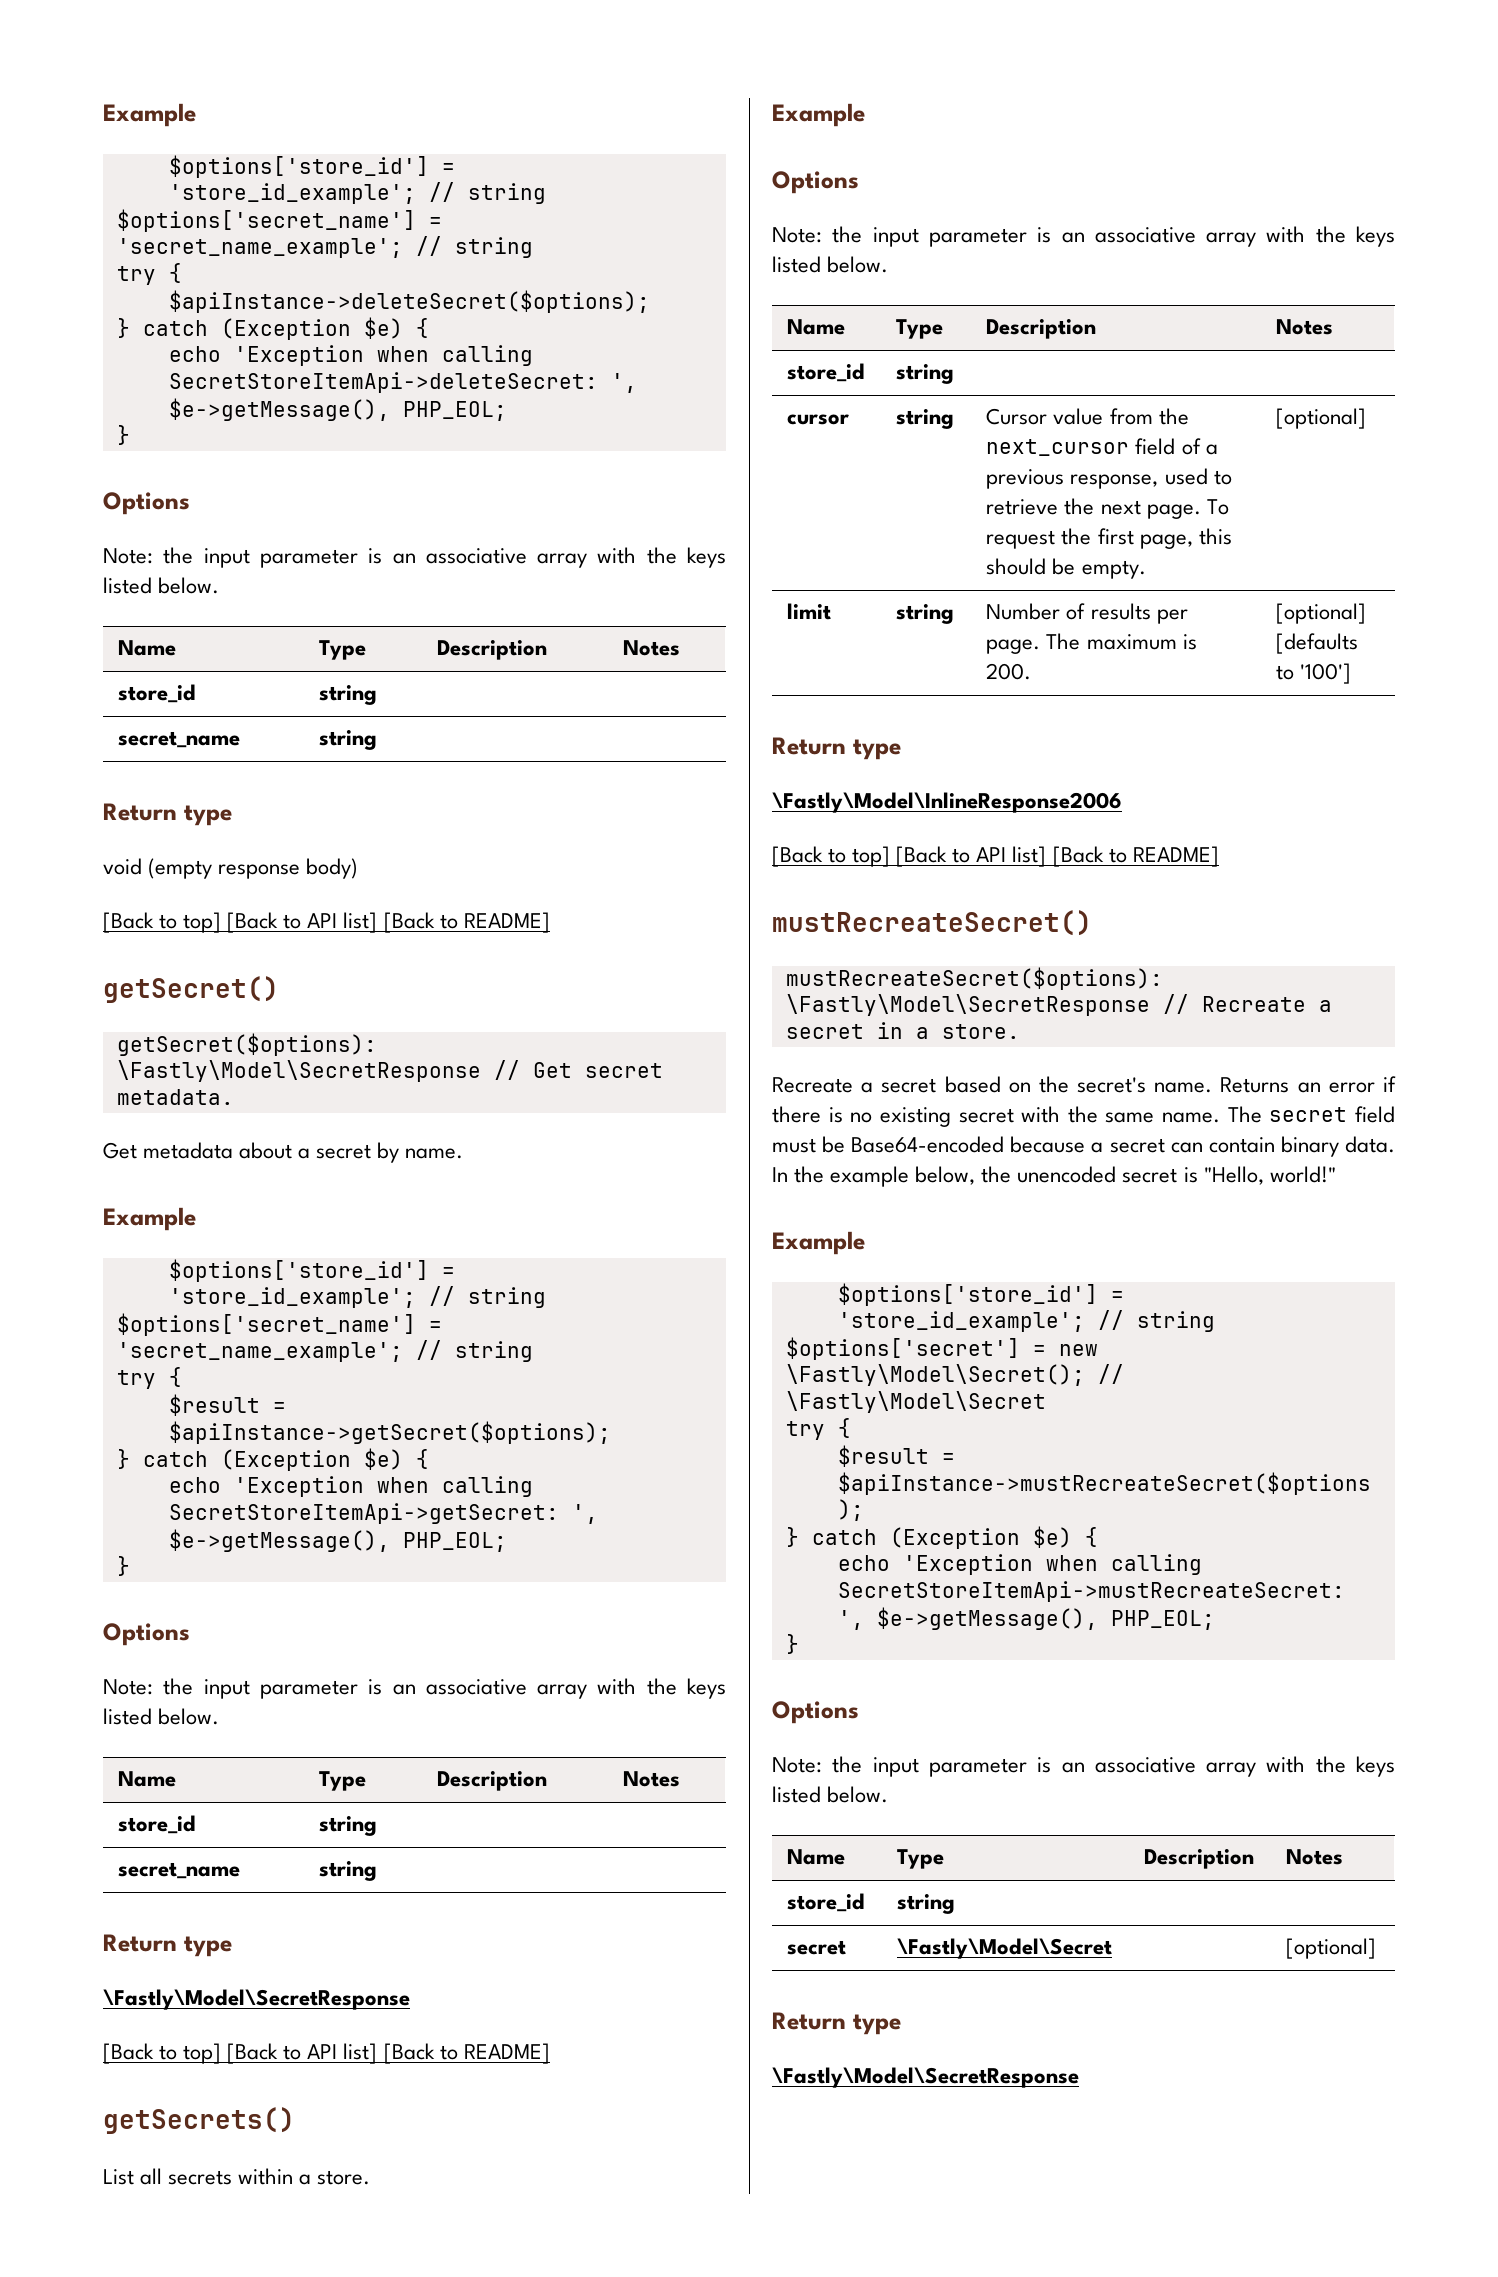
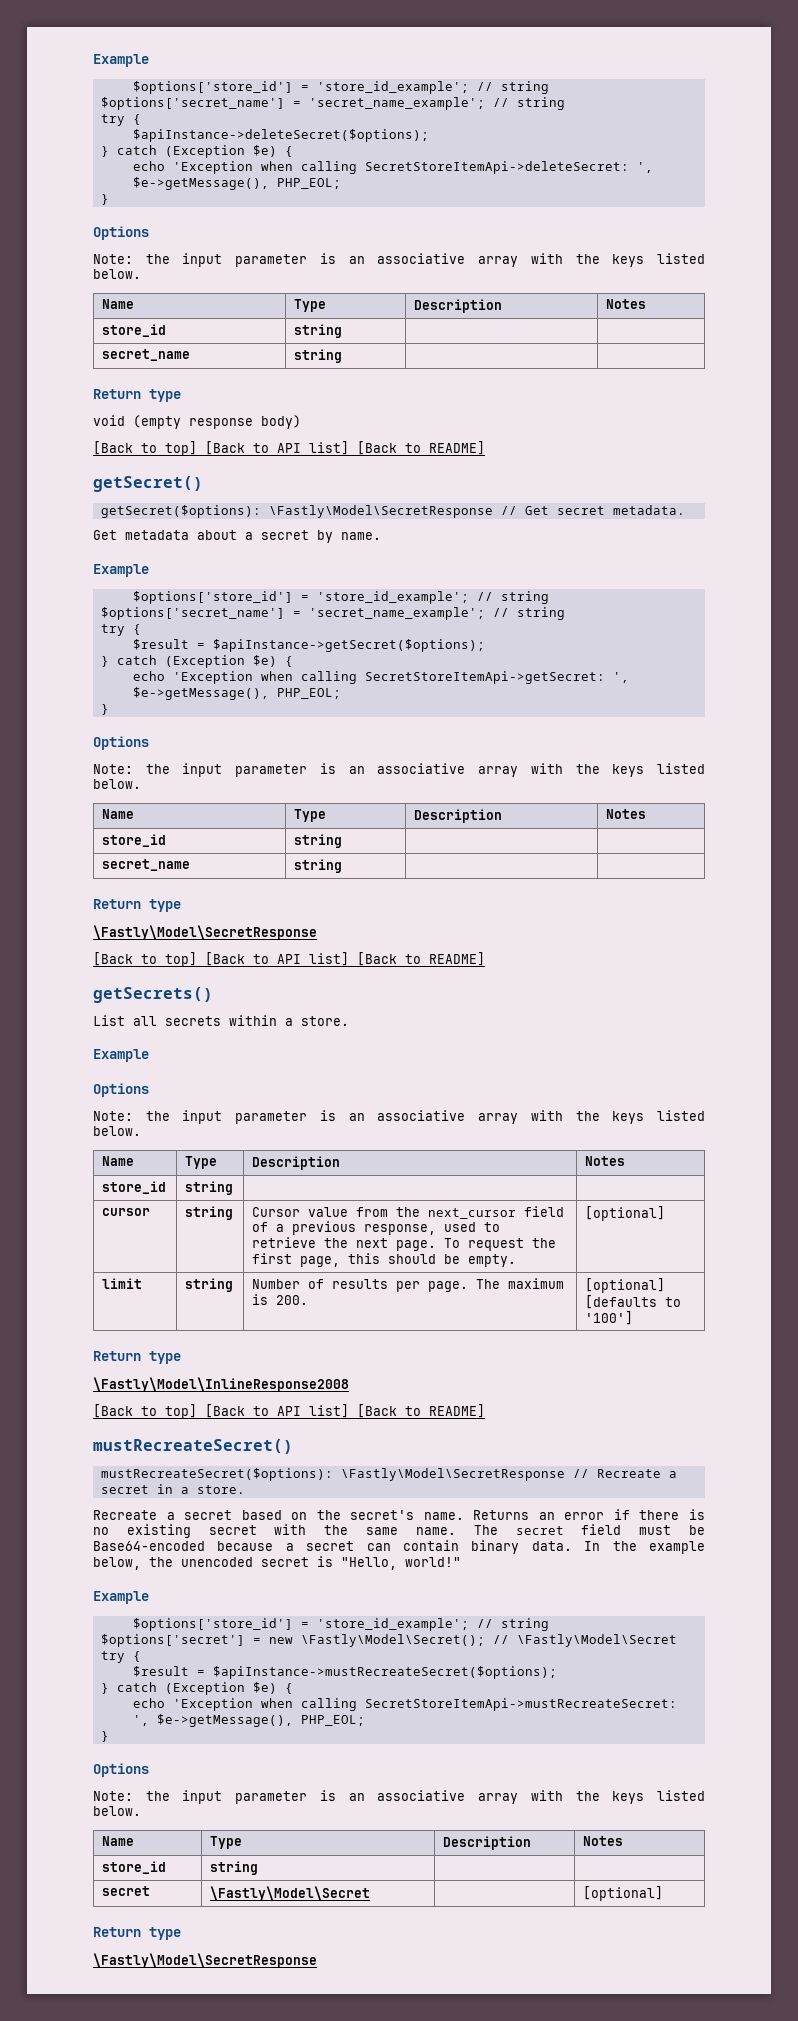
[772,792,1122,813] \Fastly\Model\InlineResponse2006 -> [93,1377,349,1392] \Fastly\Model\InlineResponse2008

